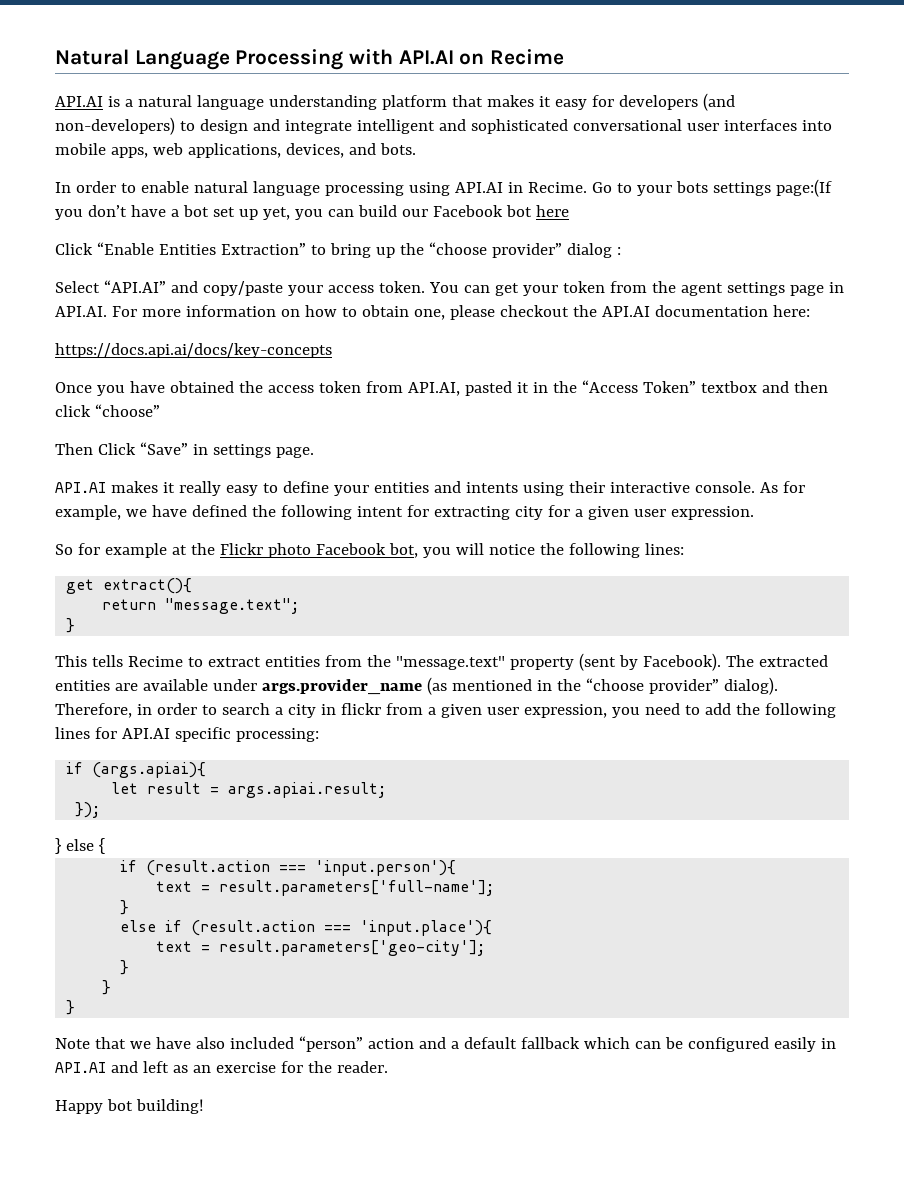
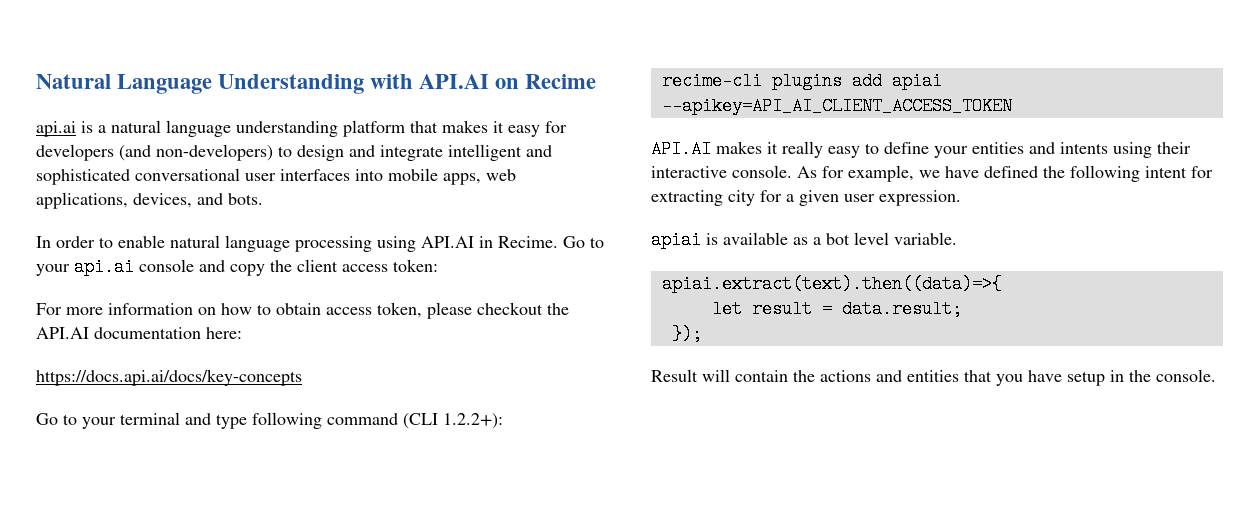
[235,49,344,70] Processing -> [218,74,365,94] Understanding
[55,96,103,107] API.AI -> [36,121,76,137] api.ai
[675,179,832,197] [55,205,569,220] [55,242,621,258] [55,280,844,296] [55,306,107,317] bots settings page:(If you don’t have a bot set up yet, you can build our Facebook bot here // Click “Enable Entities Extraction” to bring up the “choose provider” dialog : // Select “API.AI” and copy/paste your access token. You can get your token from the agent settings page in API.AI. -> [74,258,438,276] api.ai console and copy the client access token: //
[413,309,445,320] one, -> [326,302,422,318] access token,
[55,380,828,396] [55,404,160,417] [55,442,314,458] Once you have obtained the access token from API.AI, pasted it in the “Access Token” textbox and then click “choose” // Then Click “Save” in settings page. -> [36,412,503,429] [661,72,942,90] [661,97,1012,115] Go to your terminal and type following command (CLI 1.2.2+): // recime-cli plugins add apiai --apikey=API_AI_CLIENT_ACCESS_TOKEN
[55,543,684,558] [66,578,193,594] [102,598,300,614] [66,618,76,633] [55,653,828,671] [55,677,778,695] [55,703,836,718] [55,727,319,742] [66,762,207,778] So for example at the Flickr photo Facebook bot, you will notice the following lines: // get extract(){ // return "message.text"; // } // This tells Recime to extract entities from the "message.text" property (sent by Facebook). The extracted entities are available under args.provider_name (as mentioned in the “choose provider” dialog). Therefore, in order to search a city in flickr from a given user expression, you need to add the following lines for API.AI specific processing: // if (args.apiai){ -> [651,231,957,249] [661,275,1002,293] apiai is available as a bot level variable. // apiai.extract(text).then((data)=>{
[228,782,387,798] args.apiai.result; -> [841,300,962,318] data.result;
[55,838,105,854] [120,860,457,876] [156,880,495,896] [120,900,130,915] [120,920,493,936] [156,940,486,956] [120,960,130,975] [102,980,112,995] [66,1000,76,1015] [55,1036,836,1052] [55,1061,388,1073] [55,1099,204,1114] } else { // if (result.action === 'input.person'){ // text = result.parameters['full-name']; // } // else if (result.action === 'input.place'){ // text = result.parameters['geo-city']; // } // } // } // Note that we have also included “person” action and a default fallback which can be configured easily in API.AI and left as an exercise for the reader. // Happy bot building! -> [651,369,1216,386] Result will contain the actions and entities that you have setup in the console.

